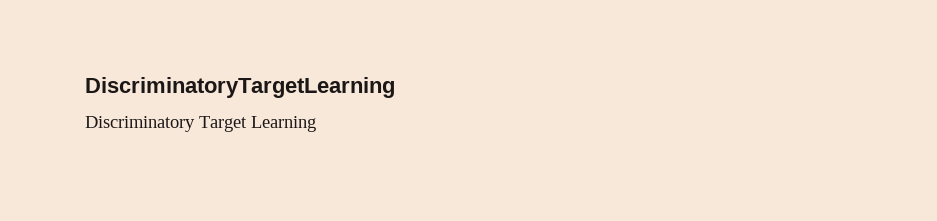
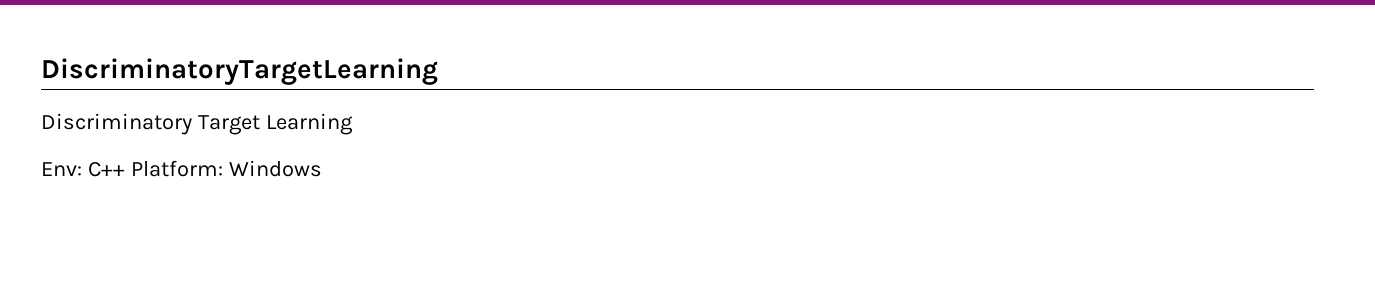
(316, 124) none -> [41,160,322,177] // Env: C++ Platform: Windows

